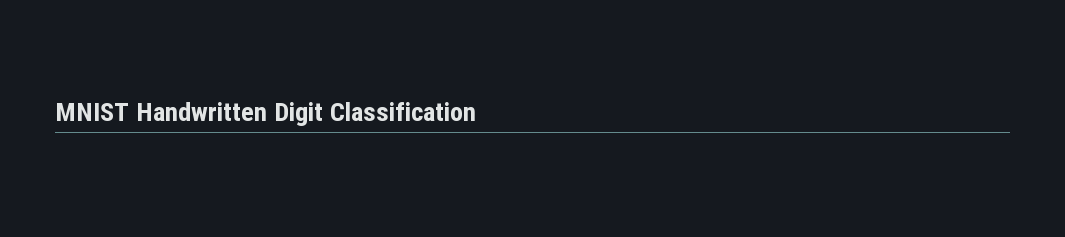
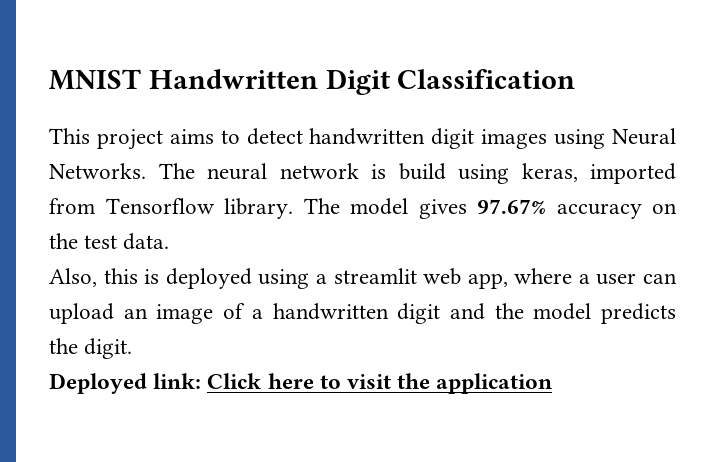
(477, 111) none -> [49,128,677,150] [49,163,676,184] [49,198,677,219] [49,233,170,250] [49,268,678,289] [49,303,676,324] [49,338,133,359] [49,373,553,394] // This project aims to detect handwritten digit images using Neural Networks. The neural network is build using keras, imported from Tensorflow library. The model gives 97.67% accuracy on the test data. // Also, this is deployed using a streamlit web app, where a user can upload an image of a handwritten digit and the model predicts the digit. // Deployed link: Click here to visit the application

